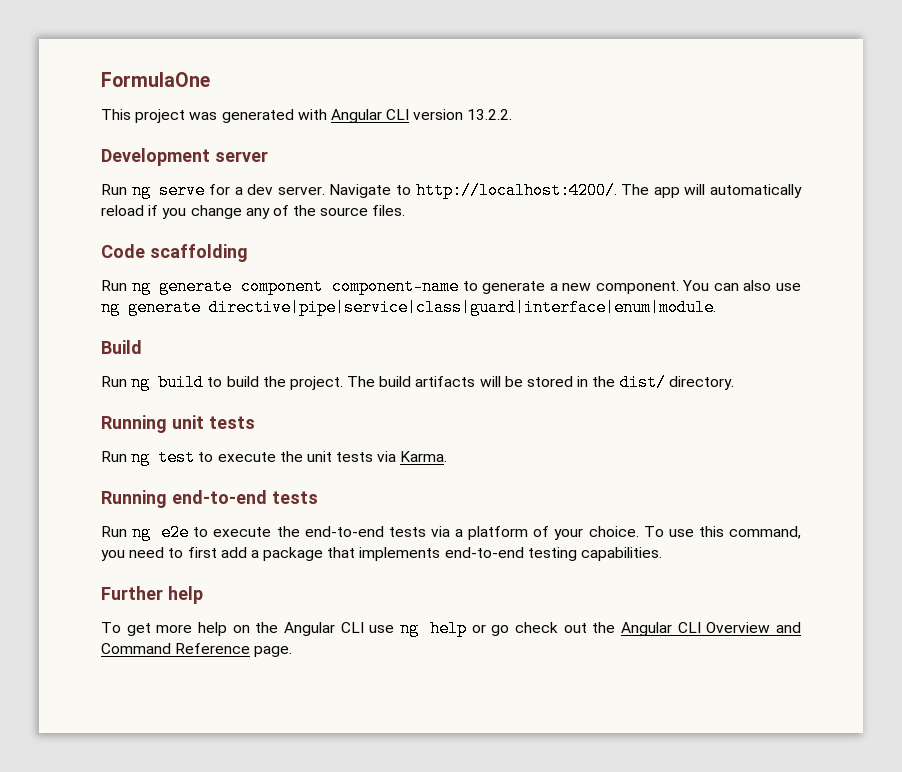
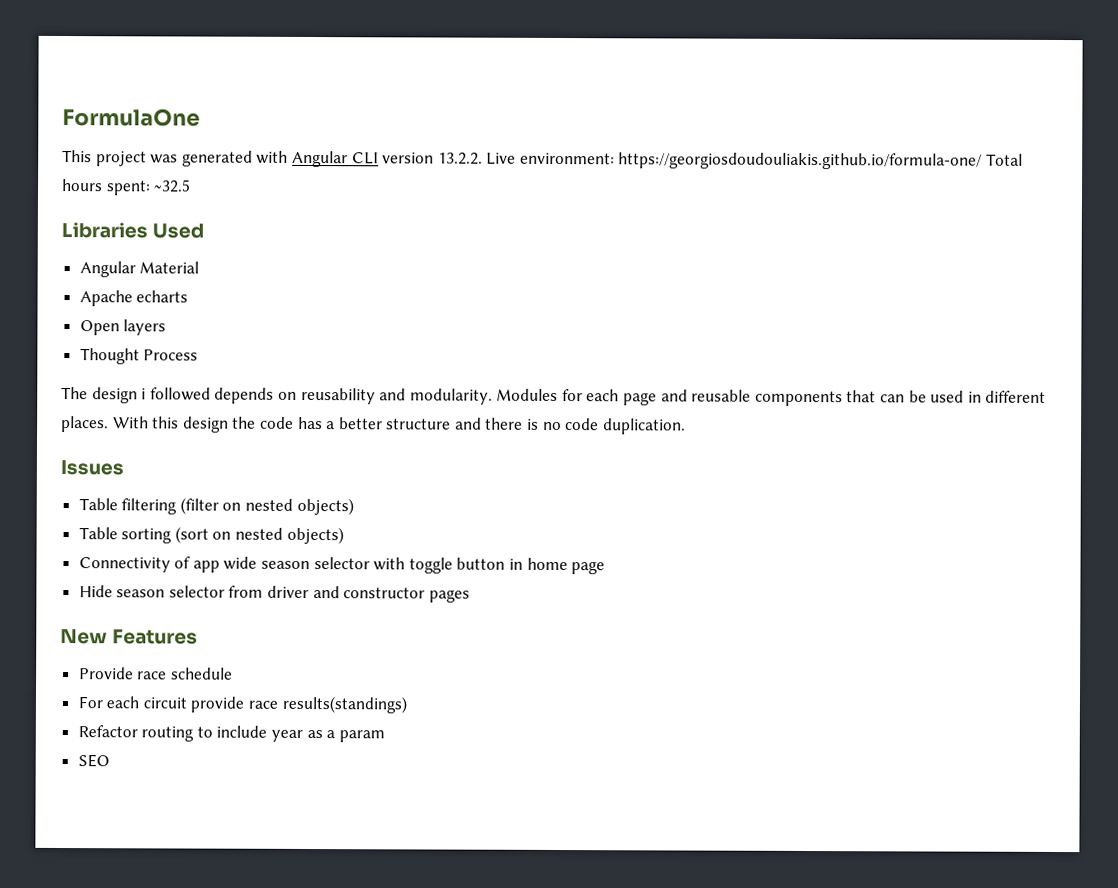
[101,148,268,166] [101,182,802,199] [101,205,406,219] [101,244,248,262] [101,278,801,295] [101,299,716,316] [101,340,142,354] [101,374,734,391] [101,415,255,433] [101,449,448,466] [101,490,318,508] [101,524,801,541] [101,547,663,561] [101,586,203,604] [101,620,801,637] [101,643,293,657] // Development server // Run ng serve for a dev server. Navigate to http://localhost:4200/. The app will automatically reload if you change any of the source files. // Code scaffolding // Run ng generate component component-name to generate a new component. You can also use ng generate directive|pipe|service|class|guard|interface|enum|module. // Build // Run ng build to build the project. The build artifacts will be stored in the dist/ directory. // Running unit tests // Run ng test to execute the unit tests via Karma. // Running end-to-end tests // Run ng e2e to execute the end-to-end tests via a platform of your choice. To use this command, you need to first add a package that implements end-to-end testing capabilities. // Further help // To get more help on the Angular CLI use ng help or go check out the Angular CLI Overview and Command Reference page. -> [486,152,1024,170] [62,179,192,196] [61,222,205,239] [79,261,200,278] [79,290,189,307] [79,319,167,336] [79,348,199,365] [61,387,1047,407] [61,416,686,435] [60,460,124,476] [78,497,354,516] [78,526,344,545] [78,556,606,575] [78,585,470,603] [60,628,199,645] [78,667,233,680] [77,695,407,714] [77,725,385,743] [77,754,110,768] Live environment: https://georgiosdoudouliakis.github.io/formula-one/ Total hours spent: ~32.5 // Libraries Used // Angular Material // Apache echarts // Open layers // Thought Process // The design i followed depends on reusability and modularity. Modules for each page and reusable components that can be used in different places. With this design the code has a better structure and there is no code duplication. // Issues // Table filtering (filter on nested objects) // Table sorting (sort on nested objects) // Connectivity of app wide season selector with toggle button in home page // Hide season selector from driver and constructor pages // New Features // Provide race schedule // For each circuit provide race results(standings) // Refactor routing to include year as a param // SEO

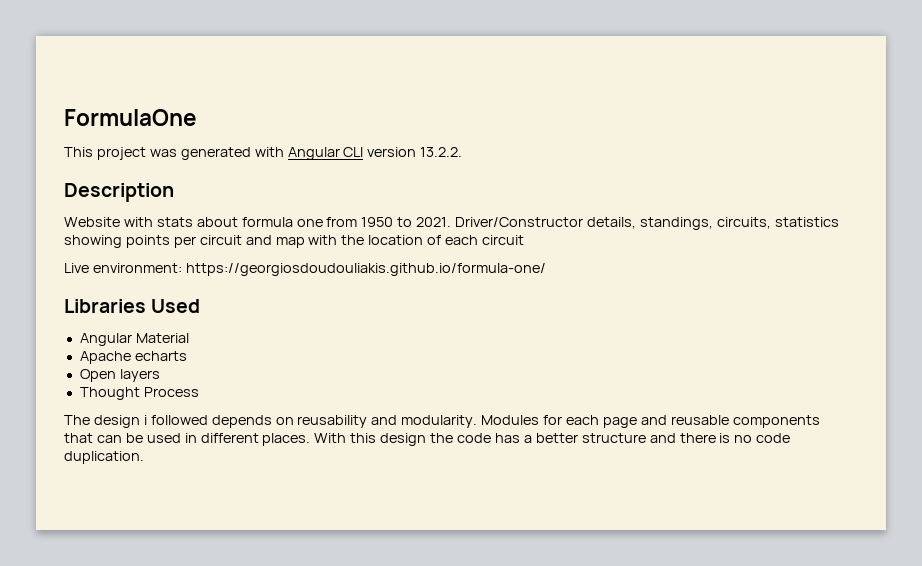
(483, 158) none -> [64,183,174,202] [64,217,839,230] [64,235,525,248] // Description // Website with stats about formula one from 1950 to 2021. Driver/Constructor details, standings, circuits, statistics showing points per circuit and map with the location of each circuit //
[986,153,1024,166] [62,179,192,196] Total hours spent: ~32.5 -> (546, 269) none
[60,460,124,476] [78,497,354,516] [78,526,344,545] [78,556,606,575] [78,585,470,603] [60,628,199,645] [78,667,233,680] [77,695,407,714] [77,725,385,743] [77,754,110,768] // Issues // Table filtering (filter on nested objects) // Table sorting (sort on nested objects) // Connectivity of app wide season selector with toggle button in home page // Hide season selector from driver and constructor pages // New Features // Provide race schedule // For each circuit provide race results(standings) // Refactor routing to include year as a param // SEO -> (144, 457) none

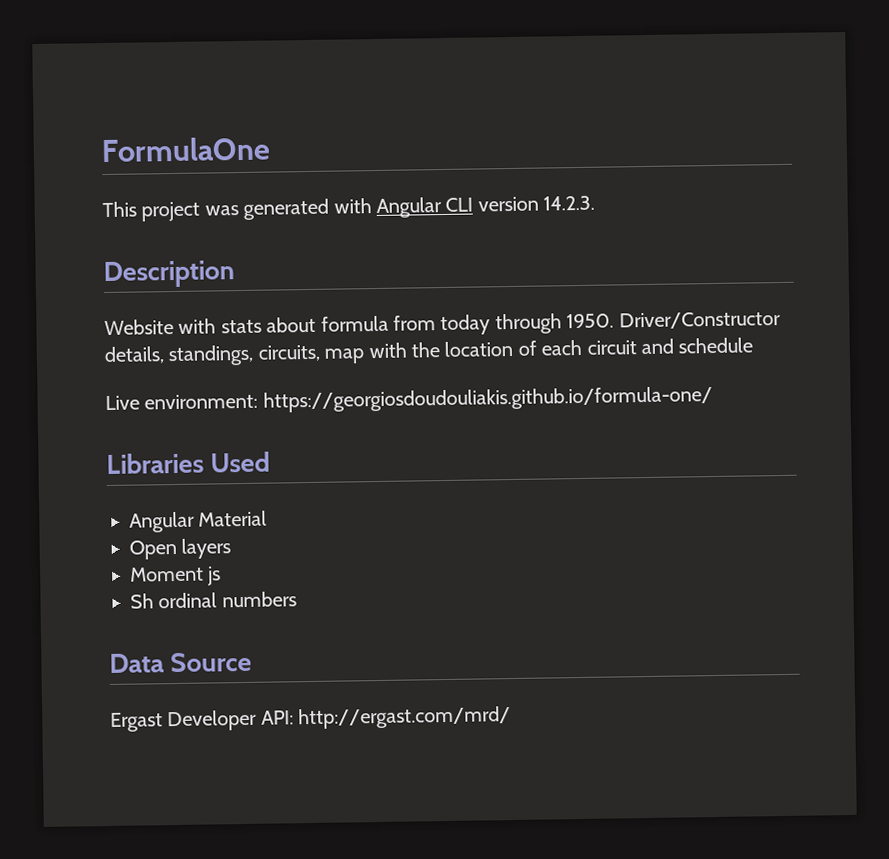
[420,147,463,157] 13.2.2. -> [543,195,596,211] 14.2.3.
[296,217,839,230] [64,235,272,248] one from 1950 to 2021. Driver/Constructor details, standings, circuits, statistics showing points per circuit and -> [393,311,781,336] [104,344,320,367] from today through 1950. Driver/Constructor details, standings, circuits,
(525, 240) none -> [640,337,754,355] and schedule
[79,351,187,364] // Apache echarts -> (268, 518) none
[79,387,199,400] [64,415,820,428] [64,433,791,446] [64,451,144,464] Thought Process // The design i followed depends on reusability and modularity. Modules for each page and reusable components that can be used in different places. With this design the code has a better structure and there is no code duplication. -> [130,566,222,586] [130,591,297,609] [109,651,253,673] [110,706,512,732] Moment js // Sh ordinal numbers // Data Source // Ergast Developer API: http://ergast.com/mrd/

